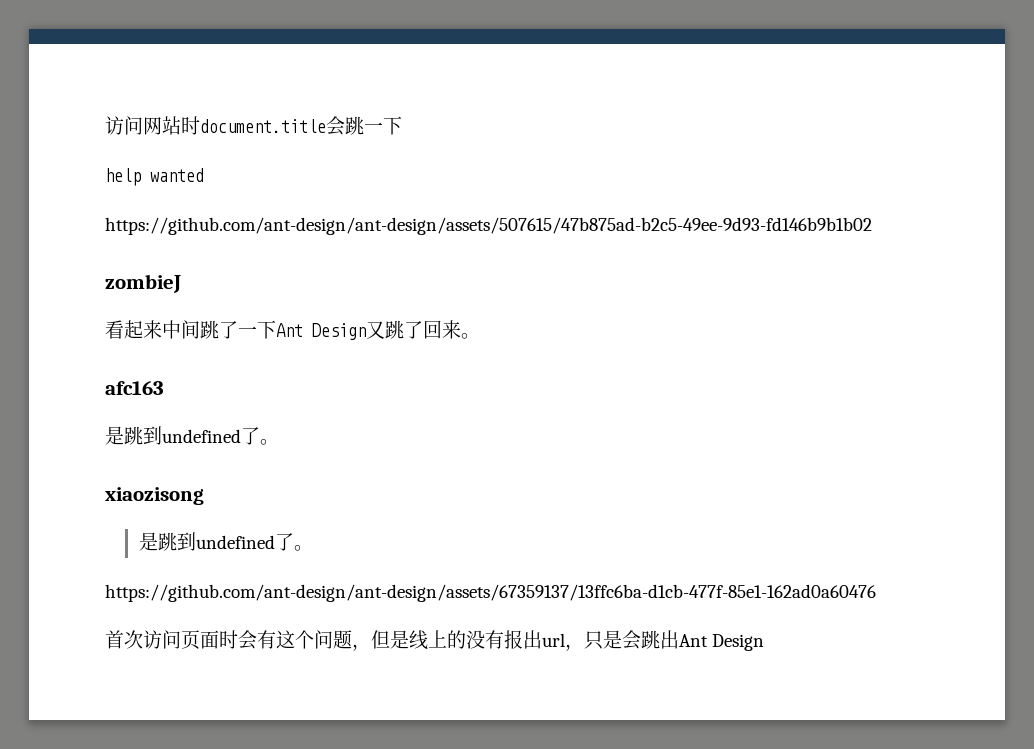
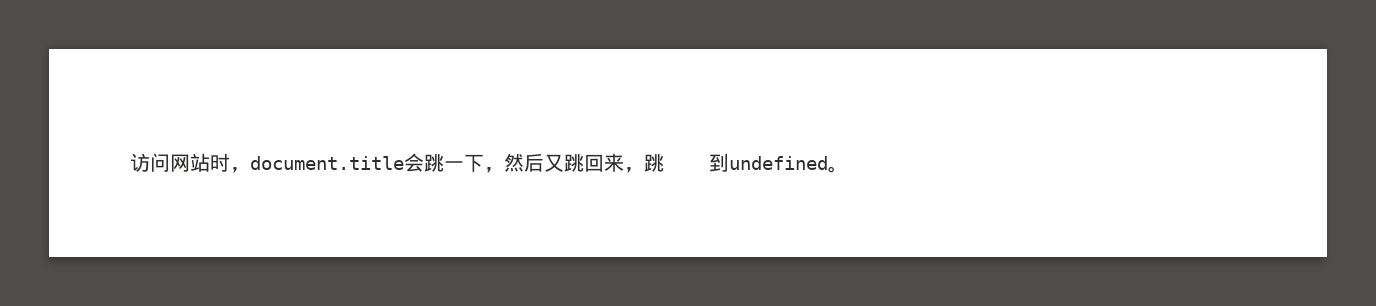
(200, 125) none -> [230,167,250,173] ，
[105,168,204,186] [105,217,872,235] [105,274,181,293] [105,320,480,340] [105,381,164,395] [105,426,279,445] [105,487,204,505] [138,532,313,551] [105,584,876,602] [105,630,765,651] // help wanted // https://github.com/ant-design/ant-design/assets/507615/47b875ad-b2c5-49ee-9d93-fd146b9b1b02 // zombieJ // 看起来中间跳了一下Ant Design又跳了回来。 // afc163 // 是跳到undefined了。 // xiaozisong // 是跳到undefined了。 // https://github.com/ant-design/ant-design/assets/67359137/13ffc6ba-d1cb-477f-85e1-162ad0a60476 // 首次访问页面时会有这个问题，但是线上的没有报出url，只是会跳出Ant Design -> [484,153,848,173] ，然后又跳回来，跳到undefined。

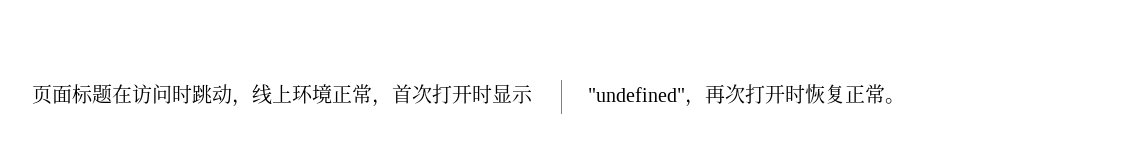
[130,153,828,173] 访问网站时，document.title会跳一下，然后又跳回来，跳到undefined -> [32,84,885,107] 页面标题在访问时跳动，线上环境正常，首次打开时显示"undefined"，再次打开时恢复正常

